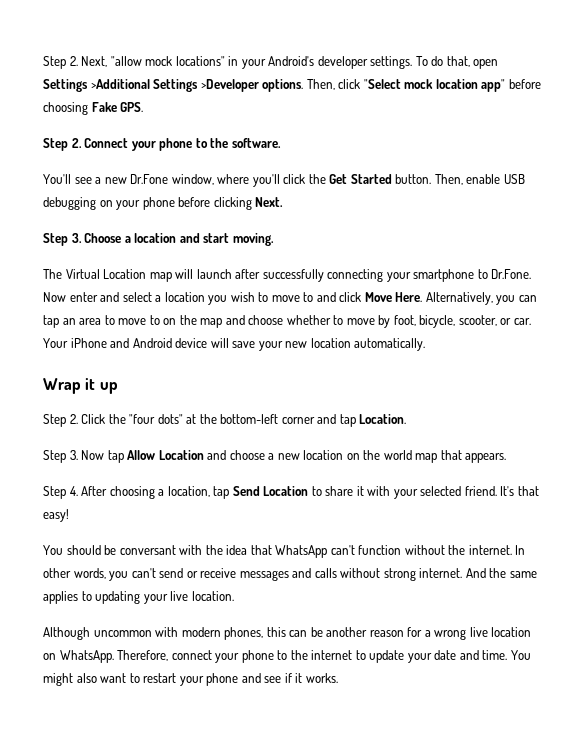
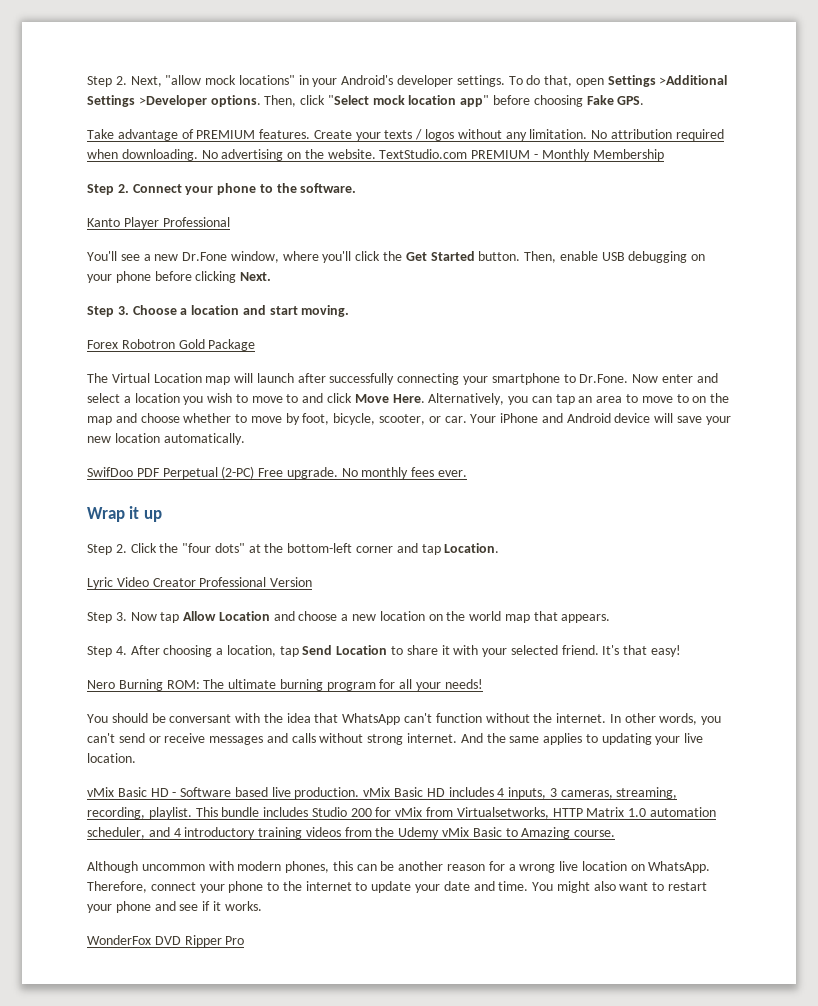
(144, 107) none -> [87,129,724,141] [87,149,664,161] // Take advantage of PREMIUM features. Create your texts / logos without any limitation. No attribution required when downloading. No advertising on the website. TextStudio.com PREMIUM - Monthly Membership
(281, 143) none -> [87,217,230,229] // Kanto Player Professional
(274, 239) none -> [87,339,256,351] // Forex Robotron Gold Package
(426, 344) none -> [87,466,468,479] // SwifDoo PDF Perpetual (2-PC) Free upgrade. No monthly fees ever.
(407, 419) none -> [87,577,313,589] // Lyric Video Creator Professional Version
(69, 515) none -> [87,679,483,691] // Nero Burning ROM: The ultimate burning program for all your needs!
(234, 596) none -> [87,787,678,799] [87,807,716,819] [87,827,616,839] // vMix Basic HD - Software based live production. vMix Basic HD includes 4 inputs, 3 cameras, streaming, recording, playlist. This bundle includes Studio 200 for vMix from Virtualsetworks, HTTP Matrix 1.0 automation scheduler, and 4 introductory training videos from the Udemy vMix Basic to Amazing course.
(338, 678) none -> [87,935,245,947] // WonderFox DVD Ripper Pro

